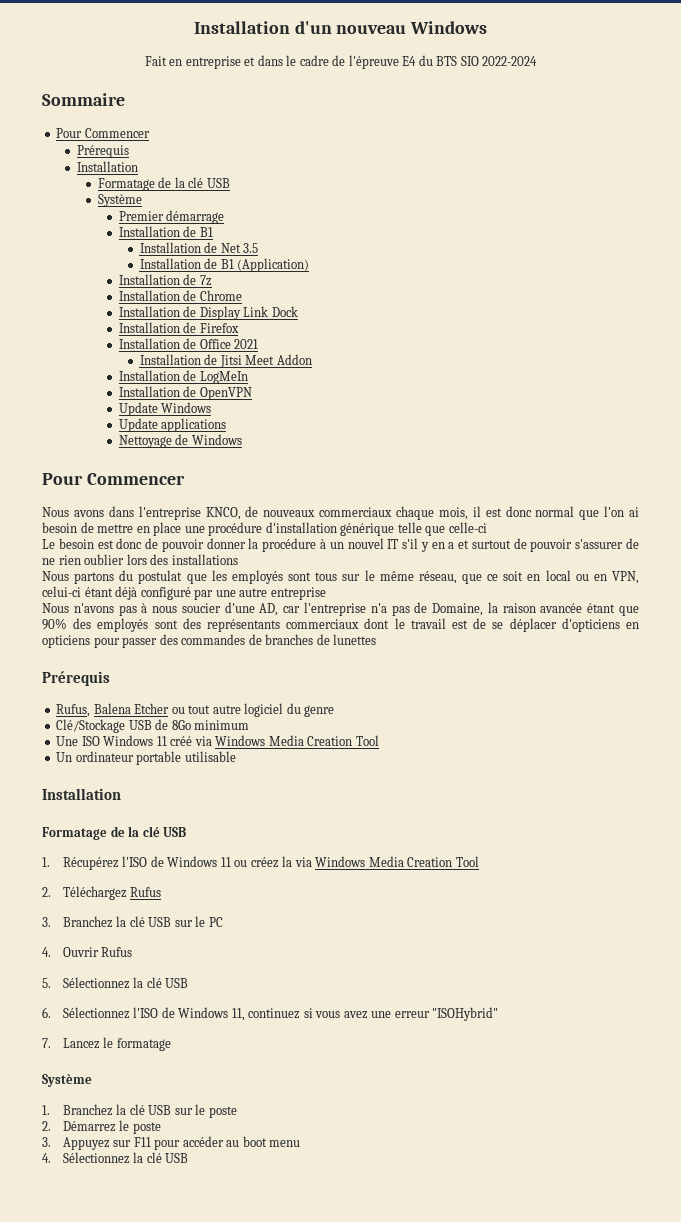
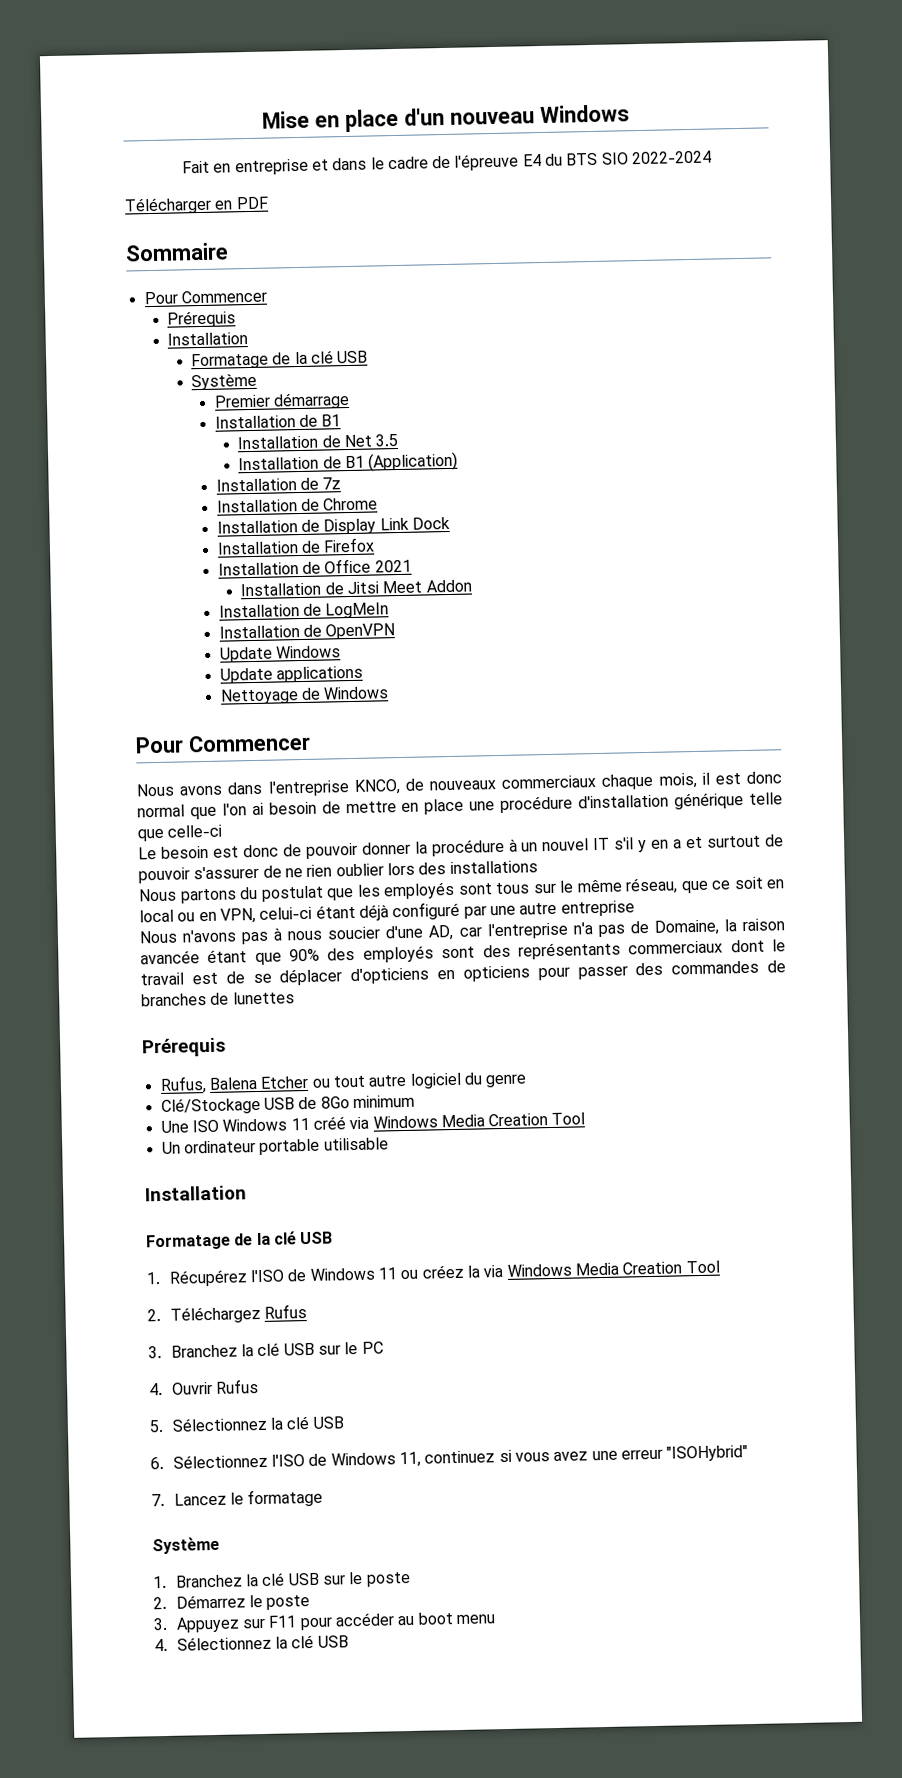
[193,21,290,34] Installation -> [262,108,400,132] Mise en place
(538, 61) none -> [124,196,269,215] // Télécharger en PDF

